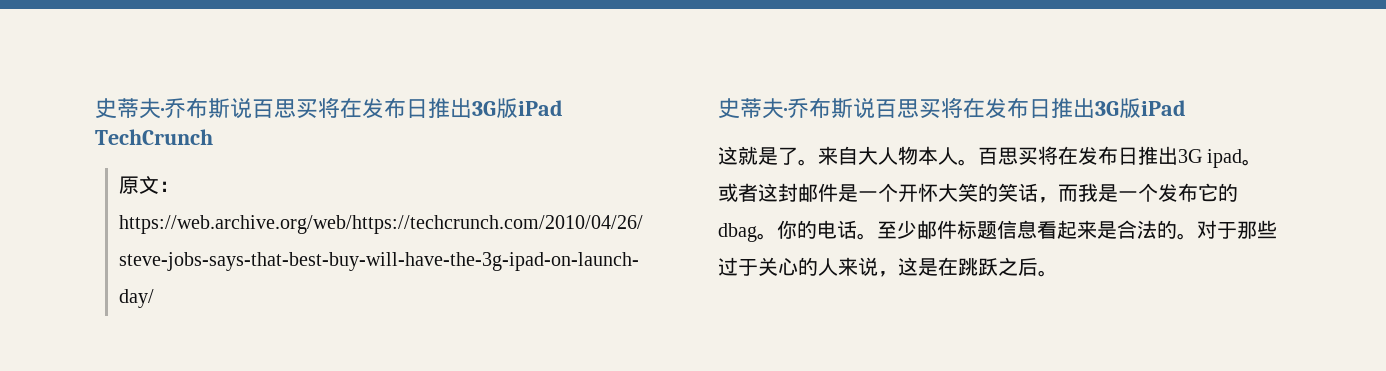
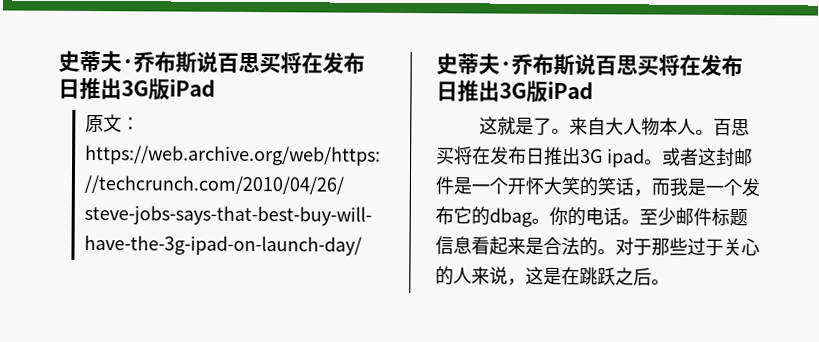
[95,129,213,145] TechCrunch -> (216, 87) none

